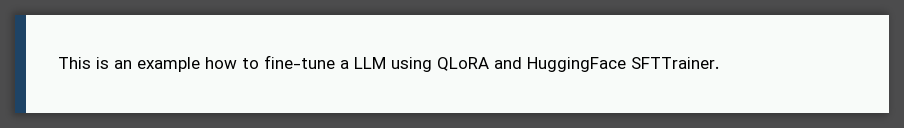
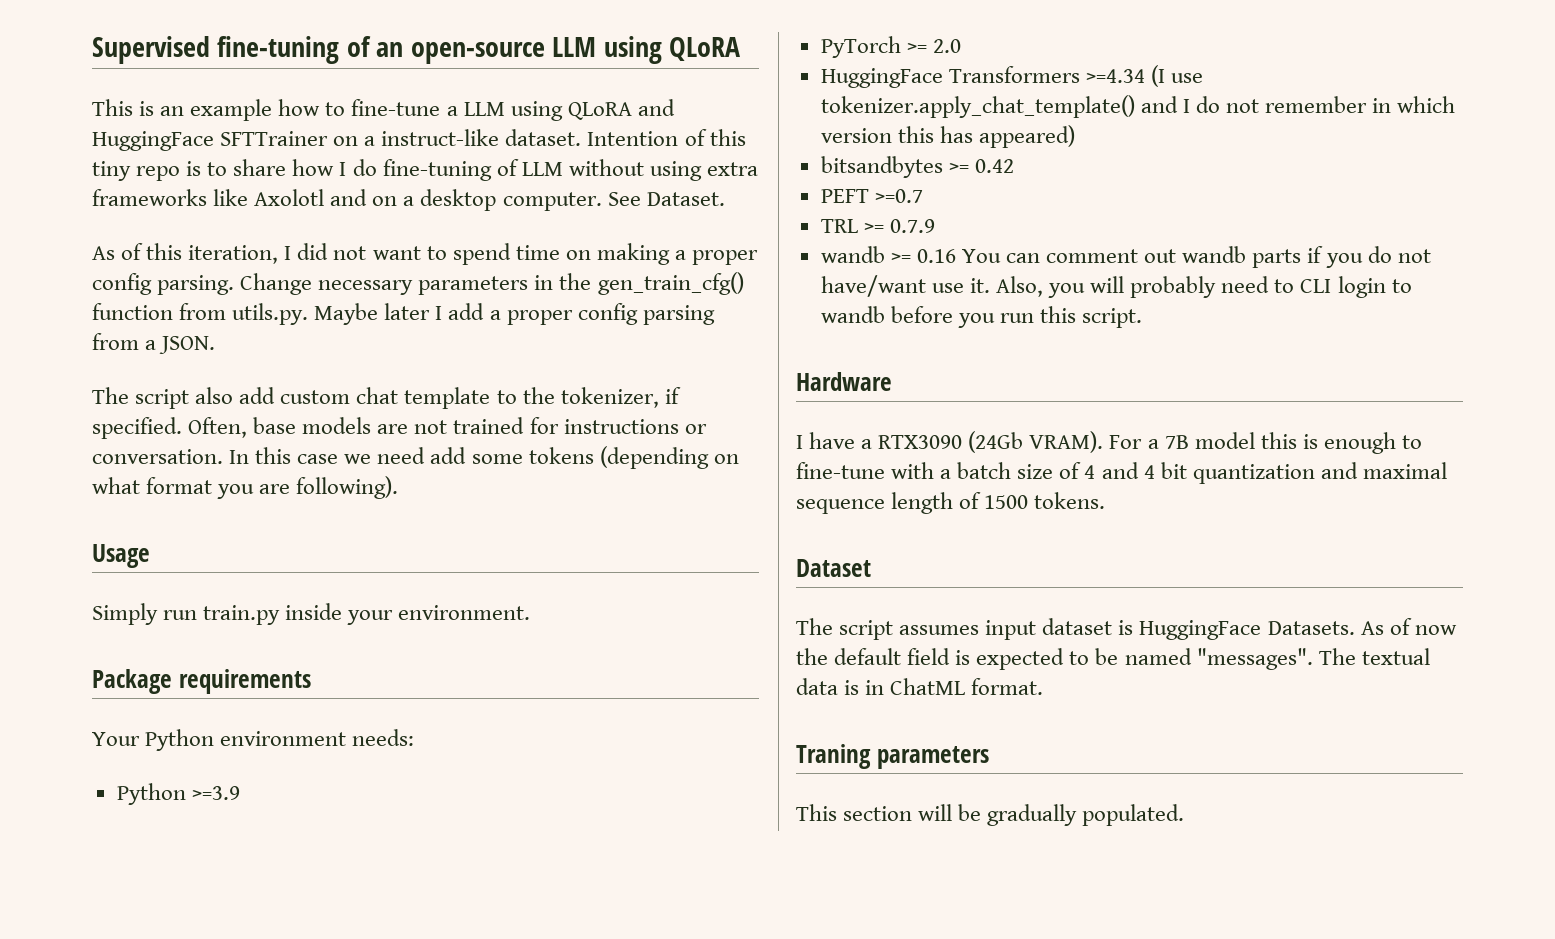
(58, 63) none -> [92,36,740,64] Supervised fine-tuning of an open-source LLM using QLoRA //
[631,57,719,69] SFTTrainer. -> [220,129,746,146] [92,159,758,181] [92,189,725,211] [92,243,759,265] [92,272,744,295] [92,303,715,325] [92,333,216,354] [92,387,681,409] [92,417,707,439] [92,446,739,469] [92,476,399,499] [92,544,150,568] [92,603,531,625] [92,669,311,694] [92,729,415,751] [116,783,240,805] [820,36,961,58] [820,65,1204,88] [820,95,1456,118] [820,125,1075,148] [820,156,1014,178] [820,189,923,203] [820,219,935,233] [820,246,1431,268] [820,275,1412,298] [820,306,1143,328] [796,372,892,391] [796,431,1422,454] [796,462,1447,484] [796,492,1106,514] [796,559,871,577] [796,618,1457,640] [796,648,1430,670] [796,678,1044,695] [796,744,989,769] [796,804,1185,826] SFTTrainer on a instruct-like dataset. Intention of this tiny repo is to share how I do fine-tuning of LLM without using extra frameworks like Axolotl and on a desktop computer. See Dataset. // As of this iteration, I did not want to spend time on making a proper config parsing. Change necessary parameters in the gen_train_cfg() function from utils.py. Maybe later I add a proper config parsing from a JSON. // The script also add custom chat template to the tokenizer, if specified. Often, base models are not trained for instructions or conversation. In this case we need add some tokens (depending on what format you are following). // Usage // Simply run train.py inside your environment. // Package requirements // Your Python environment needs: // Python >=3.9 // PyTorch >= 2.0 // HuggingFace Transformers >=4.34 (I use tokenizer.apply_chat_template() and I do not remember in which version this has appeared) // bitsandbytes >= 0.42 // PEFT >=0.7 // TRL >= 0.7.9 // wandb >= 0.16 You can comment out wandb parts if you do not have/want use it. Also, you will probably need to CLI login to wandb before you run this script. // Hardware // I have a RTX3090 (24Gb VRAM). For a 7B model this is enough to fine-tune with a batch size of 4 and 4 bit quantization and maximal sequence length of 1500 tokens. // Dataset // The script assumes input dataset is HuggingFace Datasets. As of now the default field is expected to be named "messages". The textual data is in ChatML format. // Traning parameters // This section will be gradually populated.

